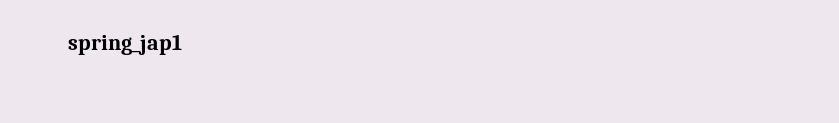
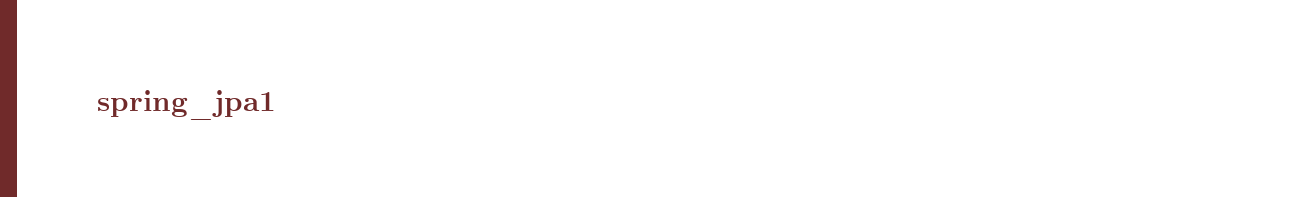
[68,34,182,55] spring_jap1 -> [97,90,276,120] spring_jpa1

